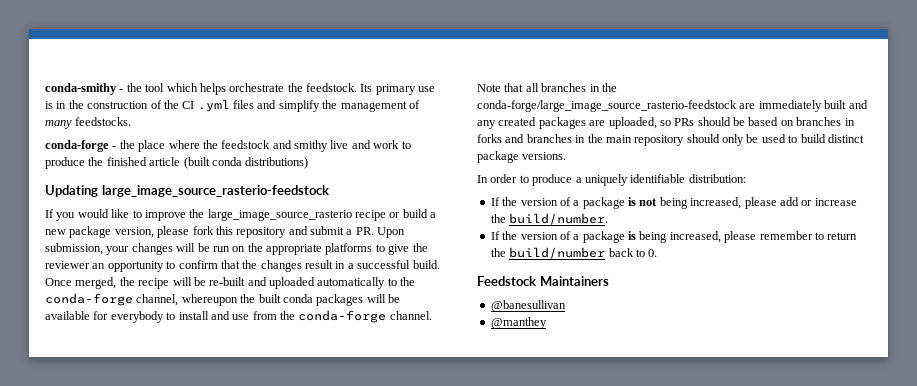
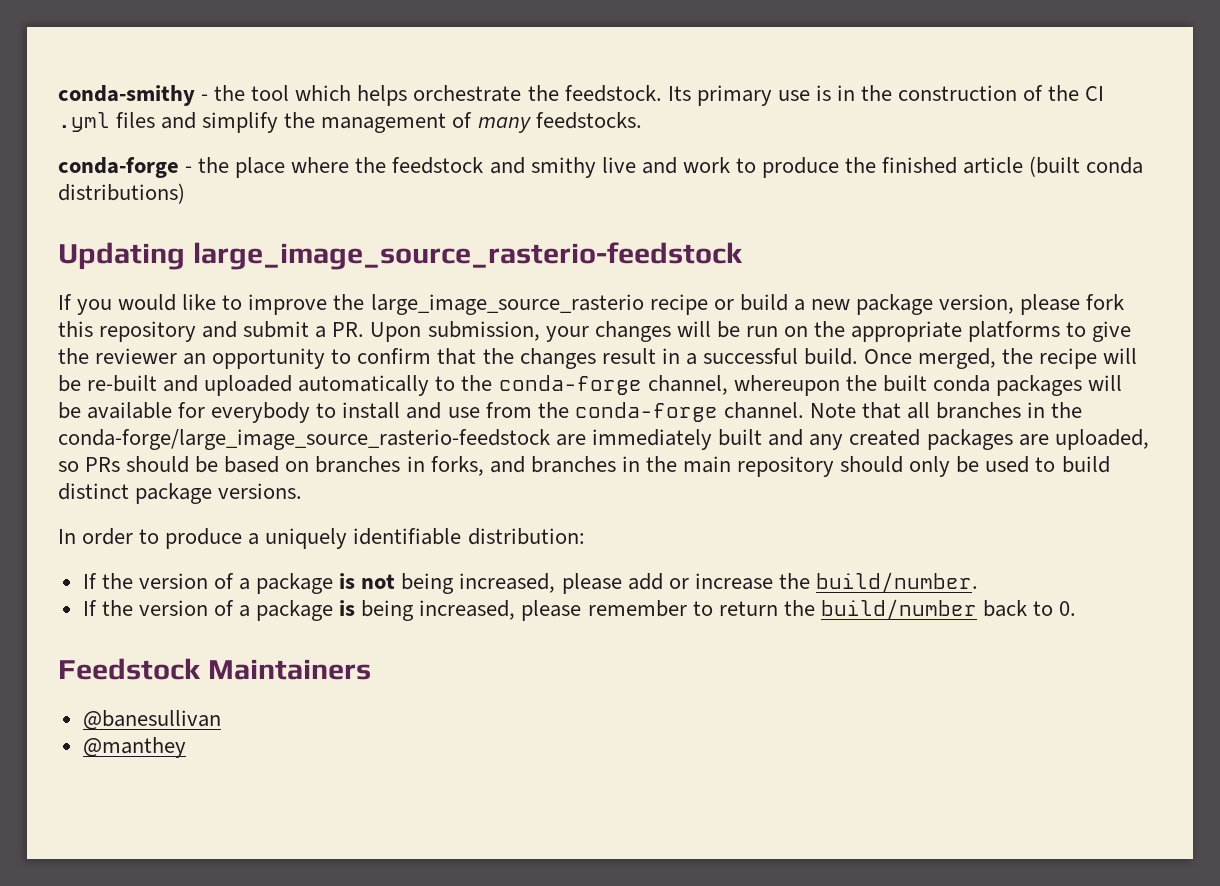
[477,134,502,143] forks -> [430,456,484,476] forks,

